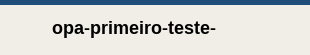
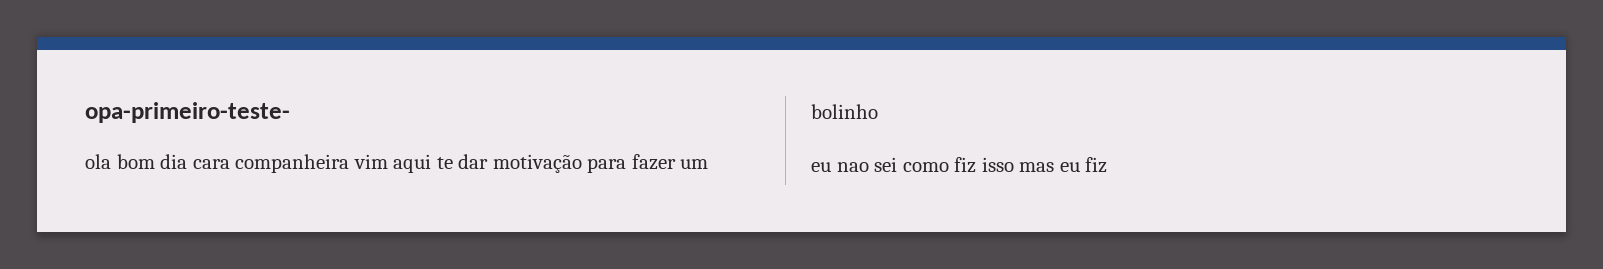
(216, 29) none -> [85,154,709,173] [811,104,878,119] [811,157,1108,173] // ola bom dia cara companheira vim aqui te dar motivação para fazer um bolinho // eu nao sei como fiz isso mas eu fiz

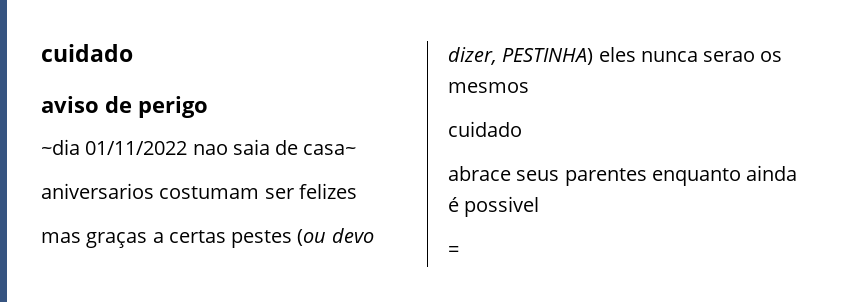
[85,102,290,123] [85,154,709,173] [811,104,878,119] [811,157,1108,173] opa-primeiro-teste- // ola bom dia cara companheira vim aqui te dar motivação para fazer um bolinho // eu nao sei como fiz isso mas eu fiz -> [41,44,133,62] [41,96,208,118] [41,139,357,155] [41,183,357,199] [41,228,374,248] [448,47,783,65] [448,82,529,93] [448,121,522,137] [448,165,798,186] [448,196,540,217] [448,246,459,256] cuidado // aviso de perigo // ~dia 01/11/2022 nao saia de casa~ // aniversarios costumam ser felizes // mas graças a certas pestes (ou devo dizer, PESTINHA) eles nunca serao os mesmos // cuidado // abrace seus parentes enquanto ainda é possivel // =

